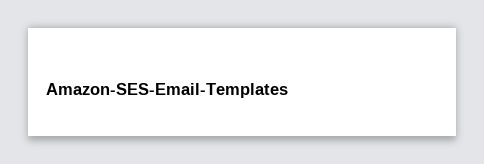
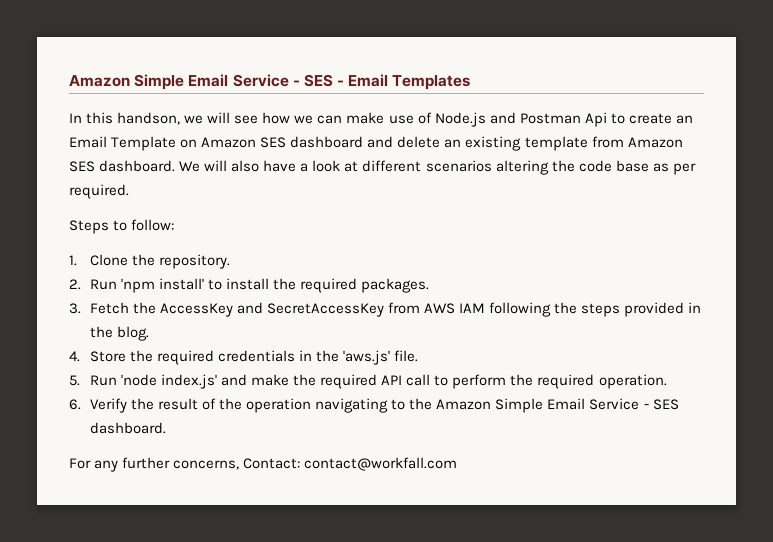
[46,83,288,98] Amazon-SES-Email-Templates -> [69,74,471,90] [69,112,693,127] [69,136,683,151] [69,160,696,175] [69,184,129,199] [69,219,175,234] [69,254,230,269] [69,278,430,293] [69,302,702,317] [89,326,149,341] [69,350,419,365] [69,374,667,389] [69,398,679,413] [89,422,166,434] [69,457,458,472] Amazon Simple Email Service - SES - Email Templates // In this handson, we will see how we can make use of Node.js and Postman Api to create an Email Template on Amazon SES dashboard and delete an existing template from Amazon SES dashboard. We will also have a look at different scenarios altering the code base as per required. // Steps to follow: // 1. Clone the repository. // 2. Run 'npm install' to install the required packages. // 3. Fetch the AccessKey and SecretAccessKey from AWS IAM following the steps provided in the blog. // 4. Store the required credentials in the 'aws.js' file. // 5. Run 'node index.js' and make the required API call to perform the required operation. // 6. Verify the result of the operation navigating to the Amazon Simple Email Service - SES dashboard. // For any further concerns, Contact: contact@workfall.com

